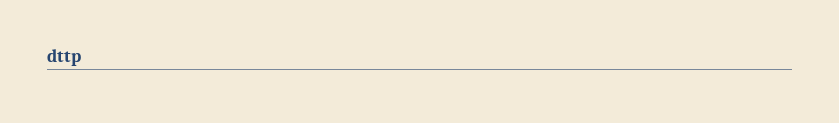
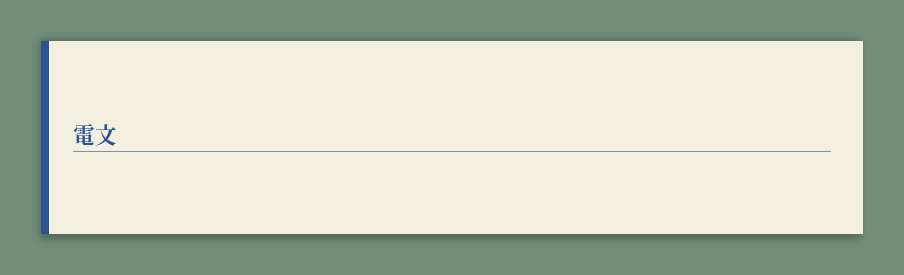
[47,49,81,66] dttp -> [73,123,117,146] 電文

